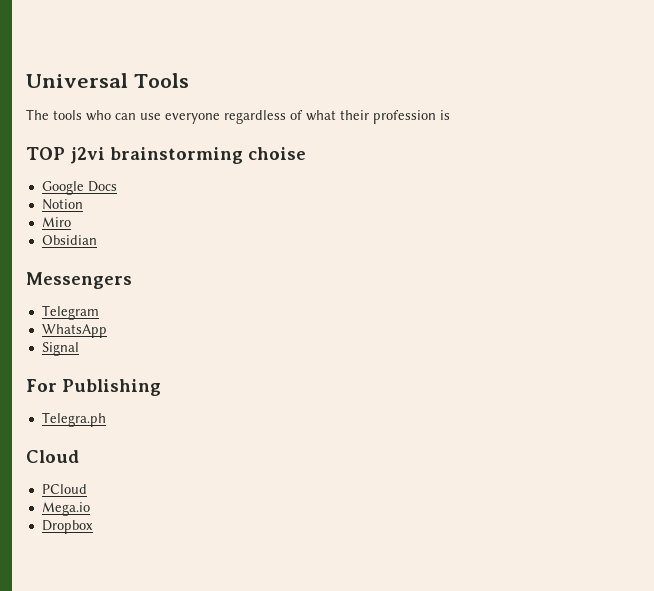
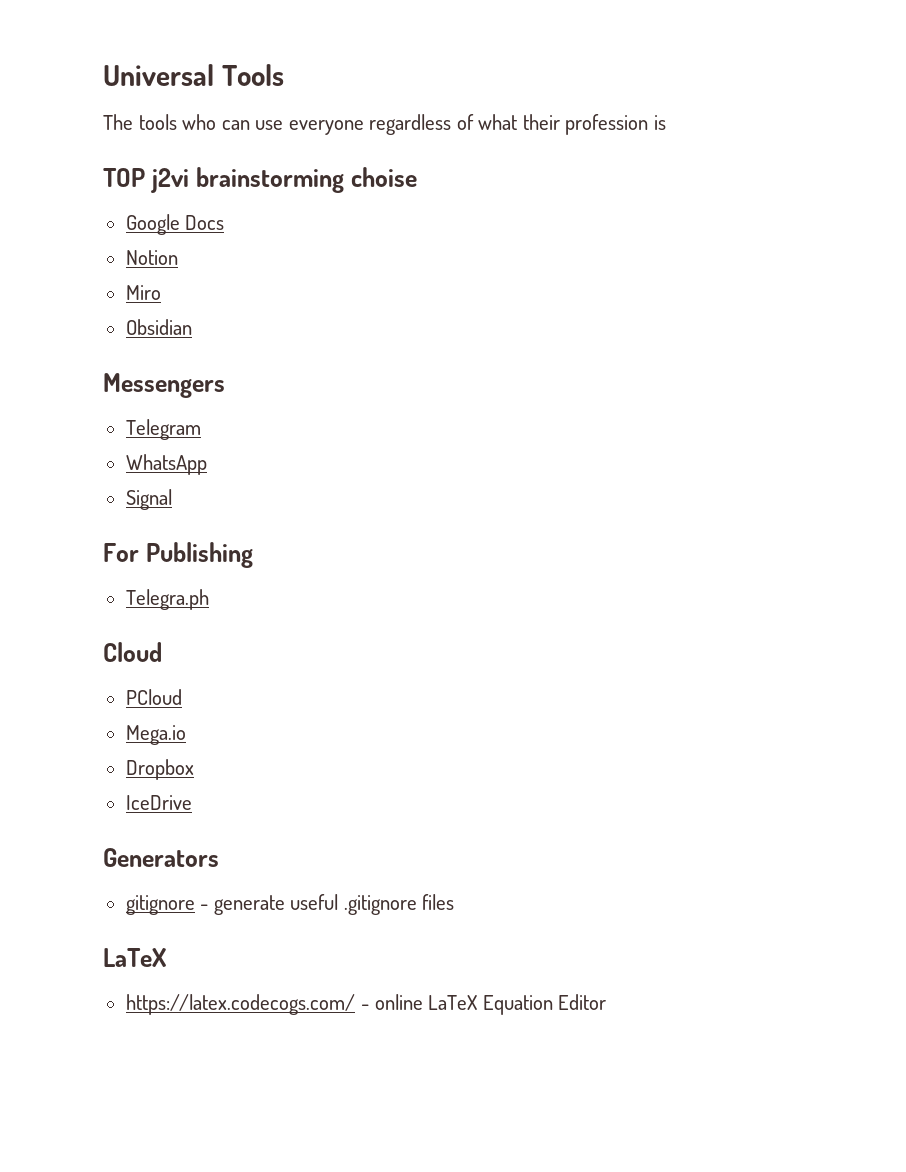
(93, 527) none -> [125,795,192,810] [103,848,219,867] [125,894,455,915] [103,948,166,967] [125,994,607,1015] // IceDrive // Generators // gitignore - generate useful .gitignore files // LaTeX // https://latex.codecogs.com/ - online LaTeX Equation Editor

